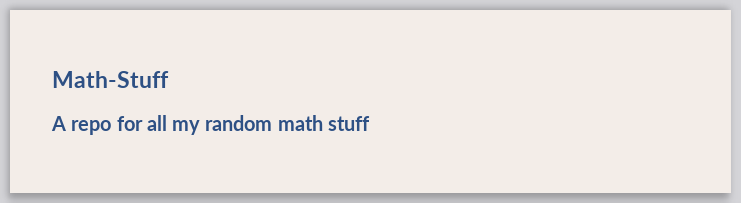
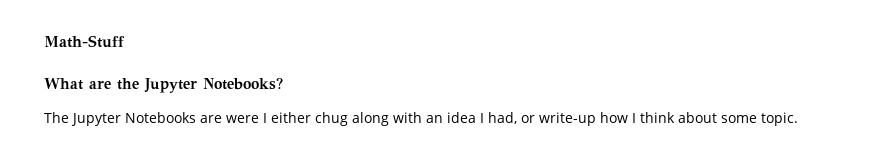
[51,115,370,135] A repo for all my random math stuff -> [44,78,283,93] [44,112,798,126] What are the Jupyter Notebooks? // The Jupyter Notebooks are were I either chug along with an idea I had, or write-up how I think about some topic.

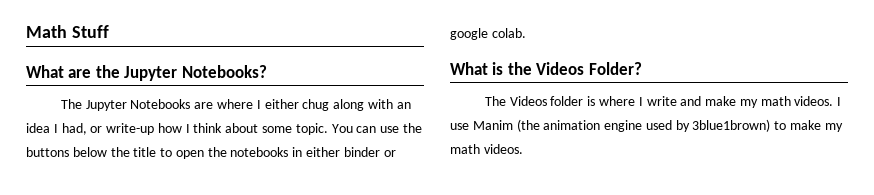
[44,35,125,48] Math-Stuff -> [26,25,109,38] Math Stuff
[226,115,259,123] were -> [216,99,253,109] where
(798, 119) none -> [331,123,422,133] [26,147,396,159] [450,28,526,40] [450,62,642,75] [484,96,842,108] [450,119,843,132] [450,144,523,154] You can use the buttons below the title to open the notebooks in either binder or google colab. // What is the Videos Folder? // The Videos folder is where I write and make my math videos. I use Manim (the animation engine used by 3blue1brown) to make my math videos.

